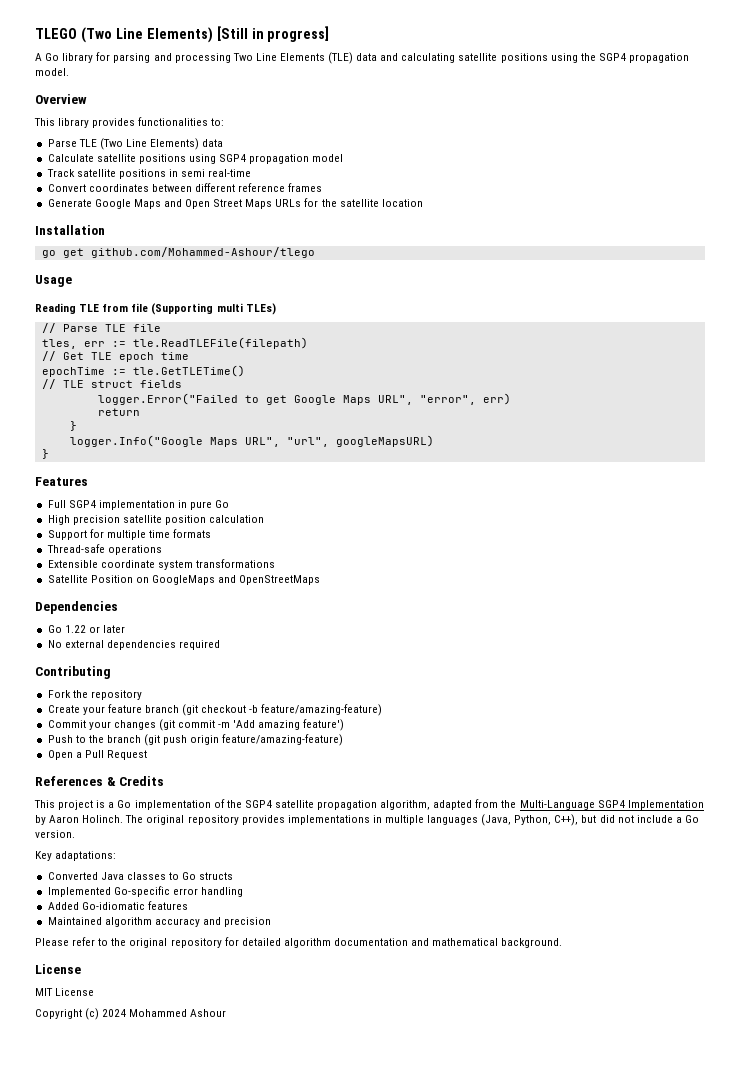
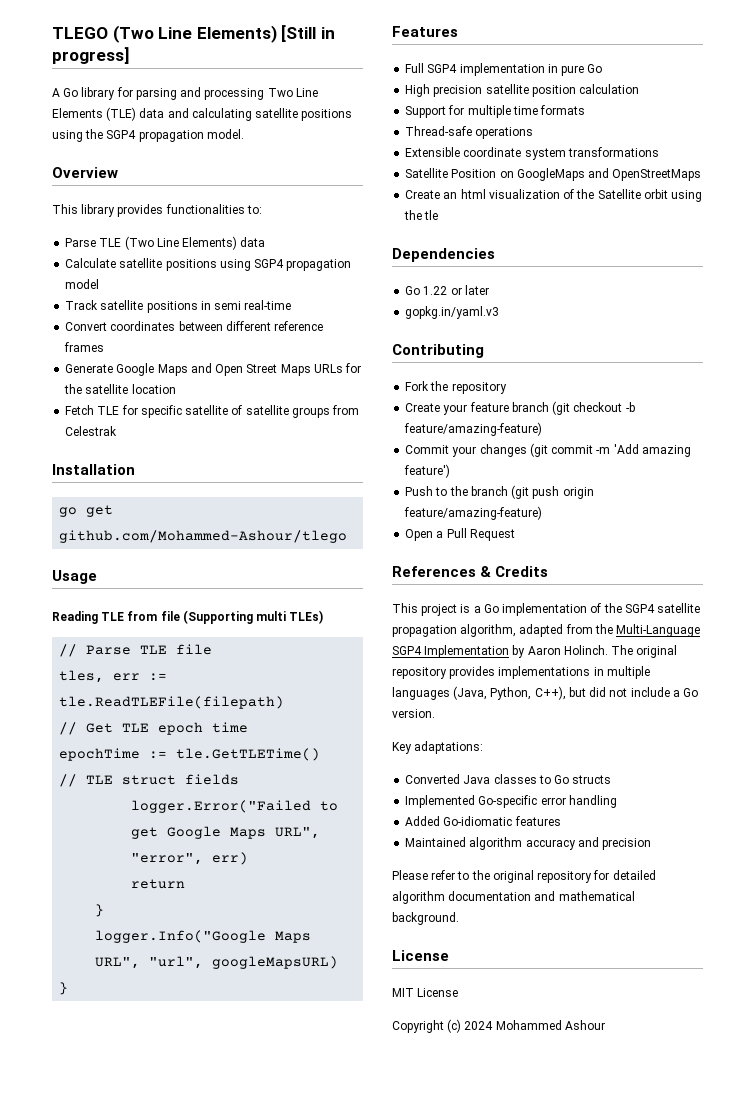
(423, 203) none -> [65,405,360,418] [65,426,118,436] // Fetch TLE for specific satellite of satellite groups from Celestrak
(321, 580) none -> [405,189,703,202] [404,210,439,220] // Create an html visualization of the Satellite orbit using the tle
[47,640,220,650] No external dependencies required -> [405,306,500,319] gopkg.in/yaml.v3

